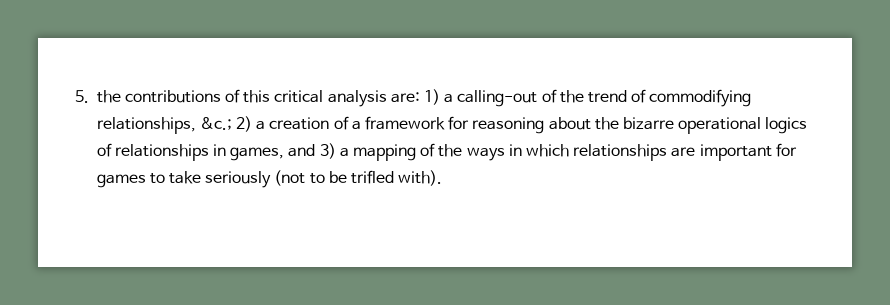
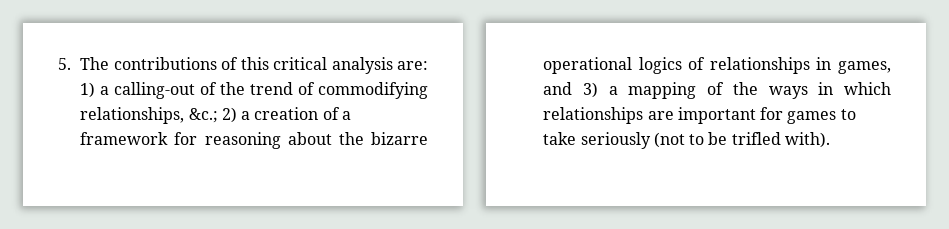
[96,90,121,103] the -> [80,57,110,70] The

